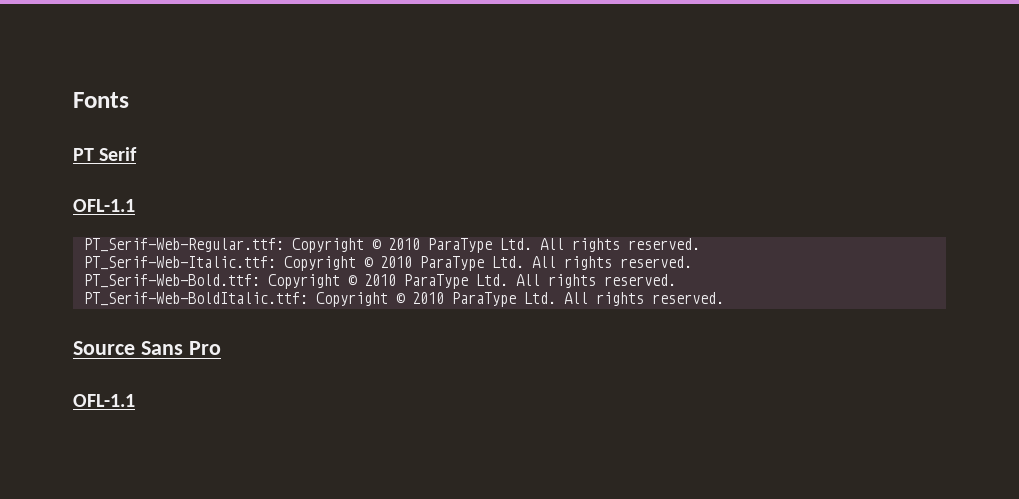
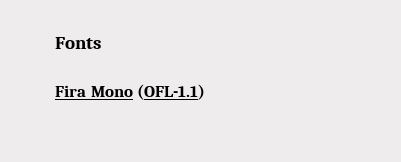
[73,147,138,161] [73,199,135,212] [83,238,700,253] [83,256,692,271] [83,274,676,289] [83,292,724,307] [73,341,221,355] [73,394,135,407] PT Serif // OFL-1.1 // PT_Serif-Web-Regular.ttf: Copyright © 2010 ParaType Ltd. All rights reserved. // PT_Serif-Web-Italic.ttf: Copyright © 2010 ParaType Ltd. All rights reserved. // PT_Serif-Web-Bold.ttf: Copyright © 2010 ParaType Ltd. All rights reserved. // PT_Serif-Web-BoldItalic.ttf: Copyright © 2010 ParaType Ltd. All rights reserved. // Source Sans Pro // OFL-1.1 -> [55,84,206,100] Fira Mono (OFL-1.1)

